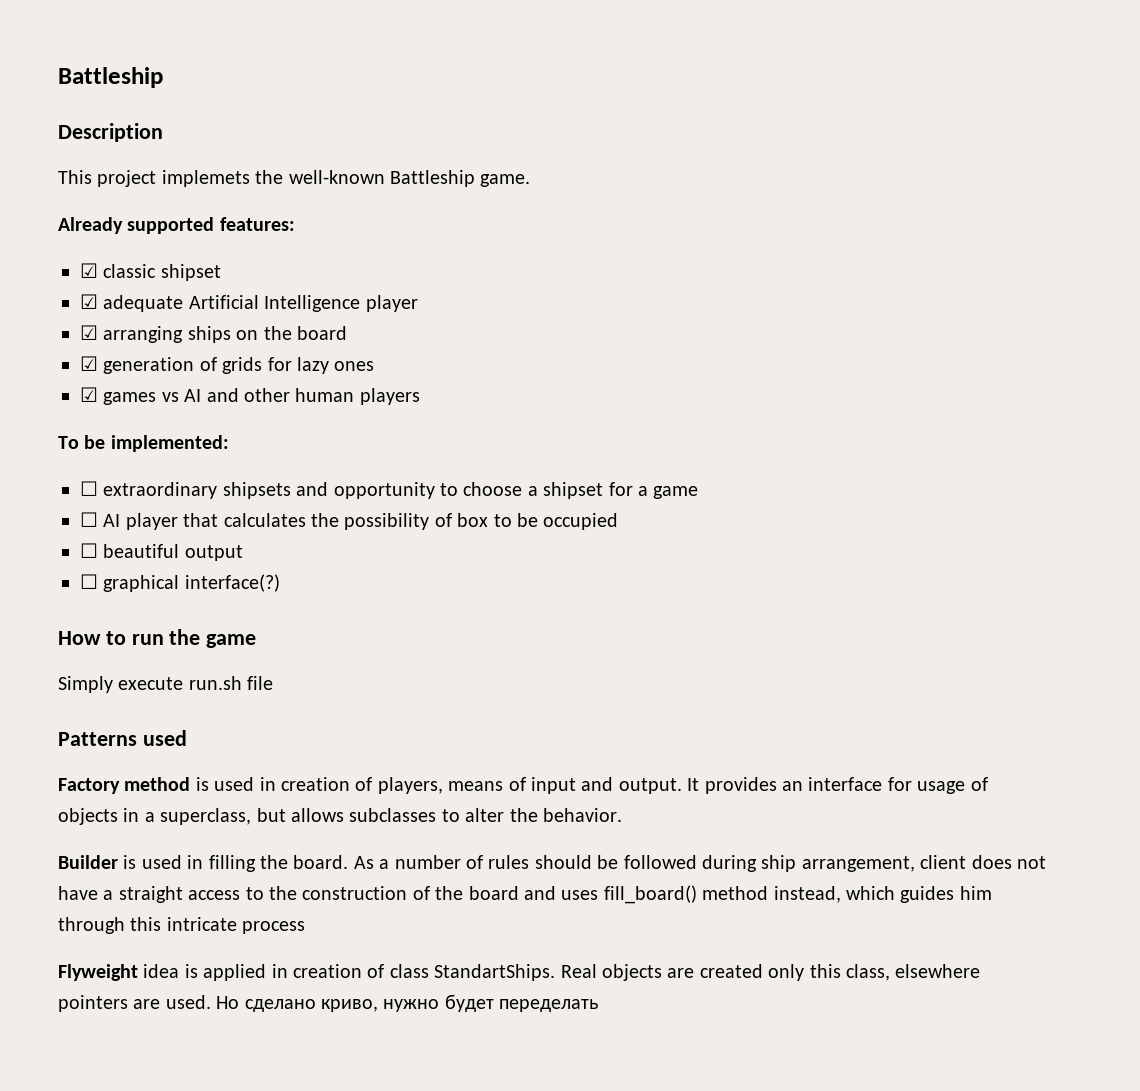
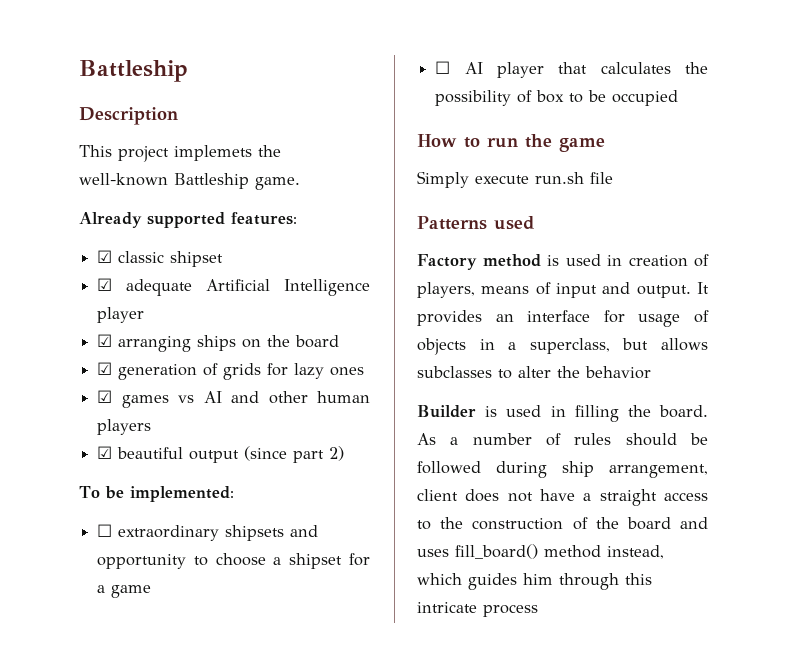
(420, 396) none -> [97,446,345,463] // ☑ beautiful output (since part 2)
[80,543,243,561] [80,574,280,592] // ☐ beautiful output // ☐ graphical interface(?) -> (679, 98) none
[542,808,622,822] behavior. -> [585,366,651,379] behavior
[58,964,981,981] [58,994,599,1012] // Flyweight idea is applied in creation of class StandartShips. Real objects are created only this class, elsewhere pointers are used. Но сделано криво, нужно будет переделать -> (538, 610) none

